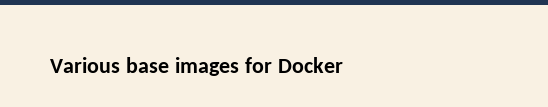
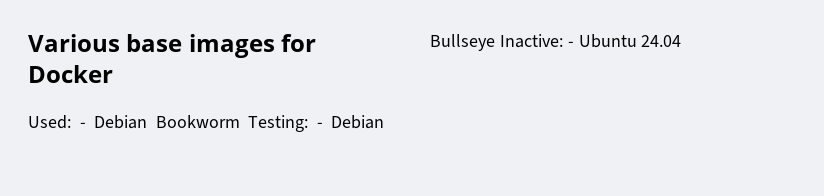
(343, 65) none -> [28,115,384,132] [430,34,682,51] // Used: - Debian Bookworm Testing: - Debian Bullseye Inactive: - Ubuntu 24.04

